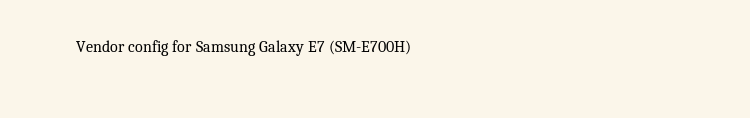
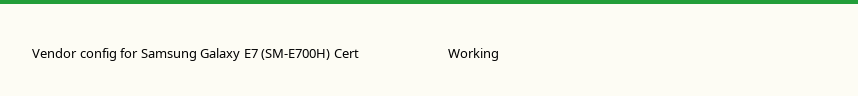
(412, 47) none -> [333,48,499,61] Cert Working

